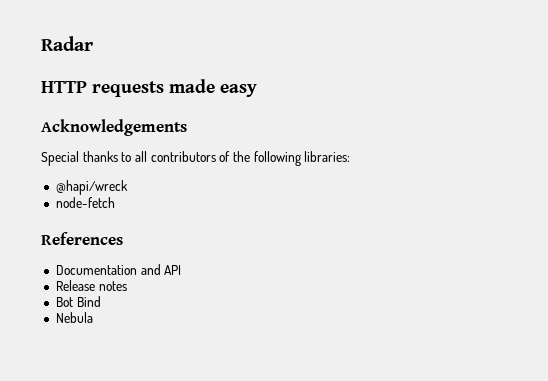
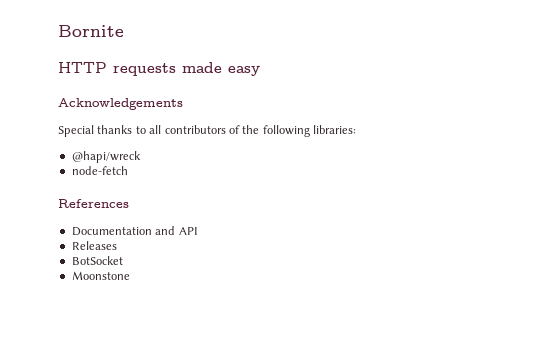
[41,36,93,51] Radar -> [58,25,124,37] Bornite
[55,280,127,291] [55,296,101,307] [55,312,93,323] Release notes // Bot Bind // Nebula -> [71,241,117,250] [71,256,123,265] [71,271,130,280] Releases // BotSocket // Moonstone

